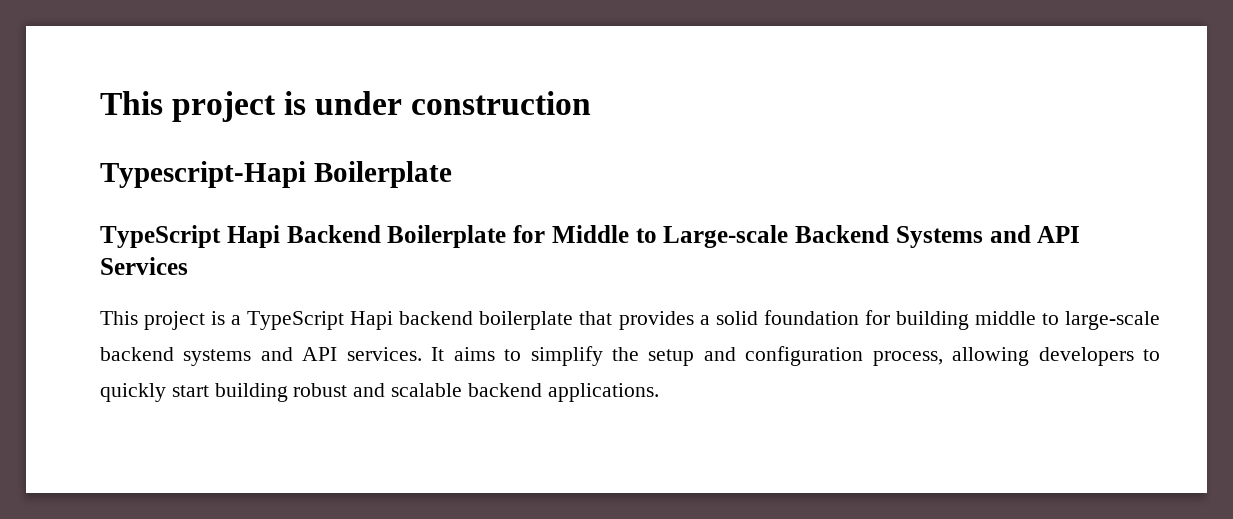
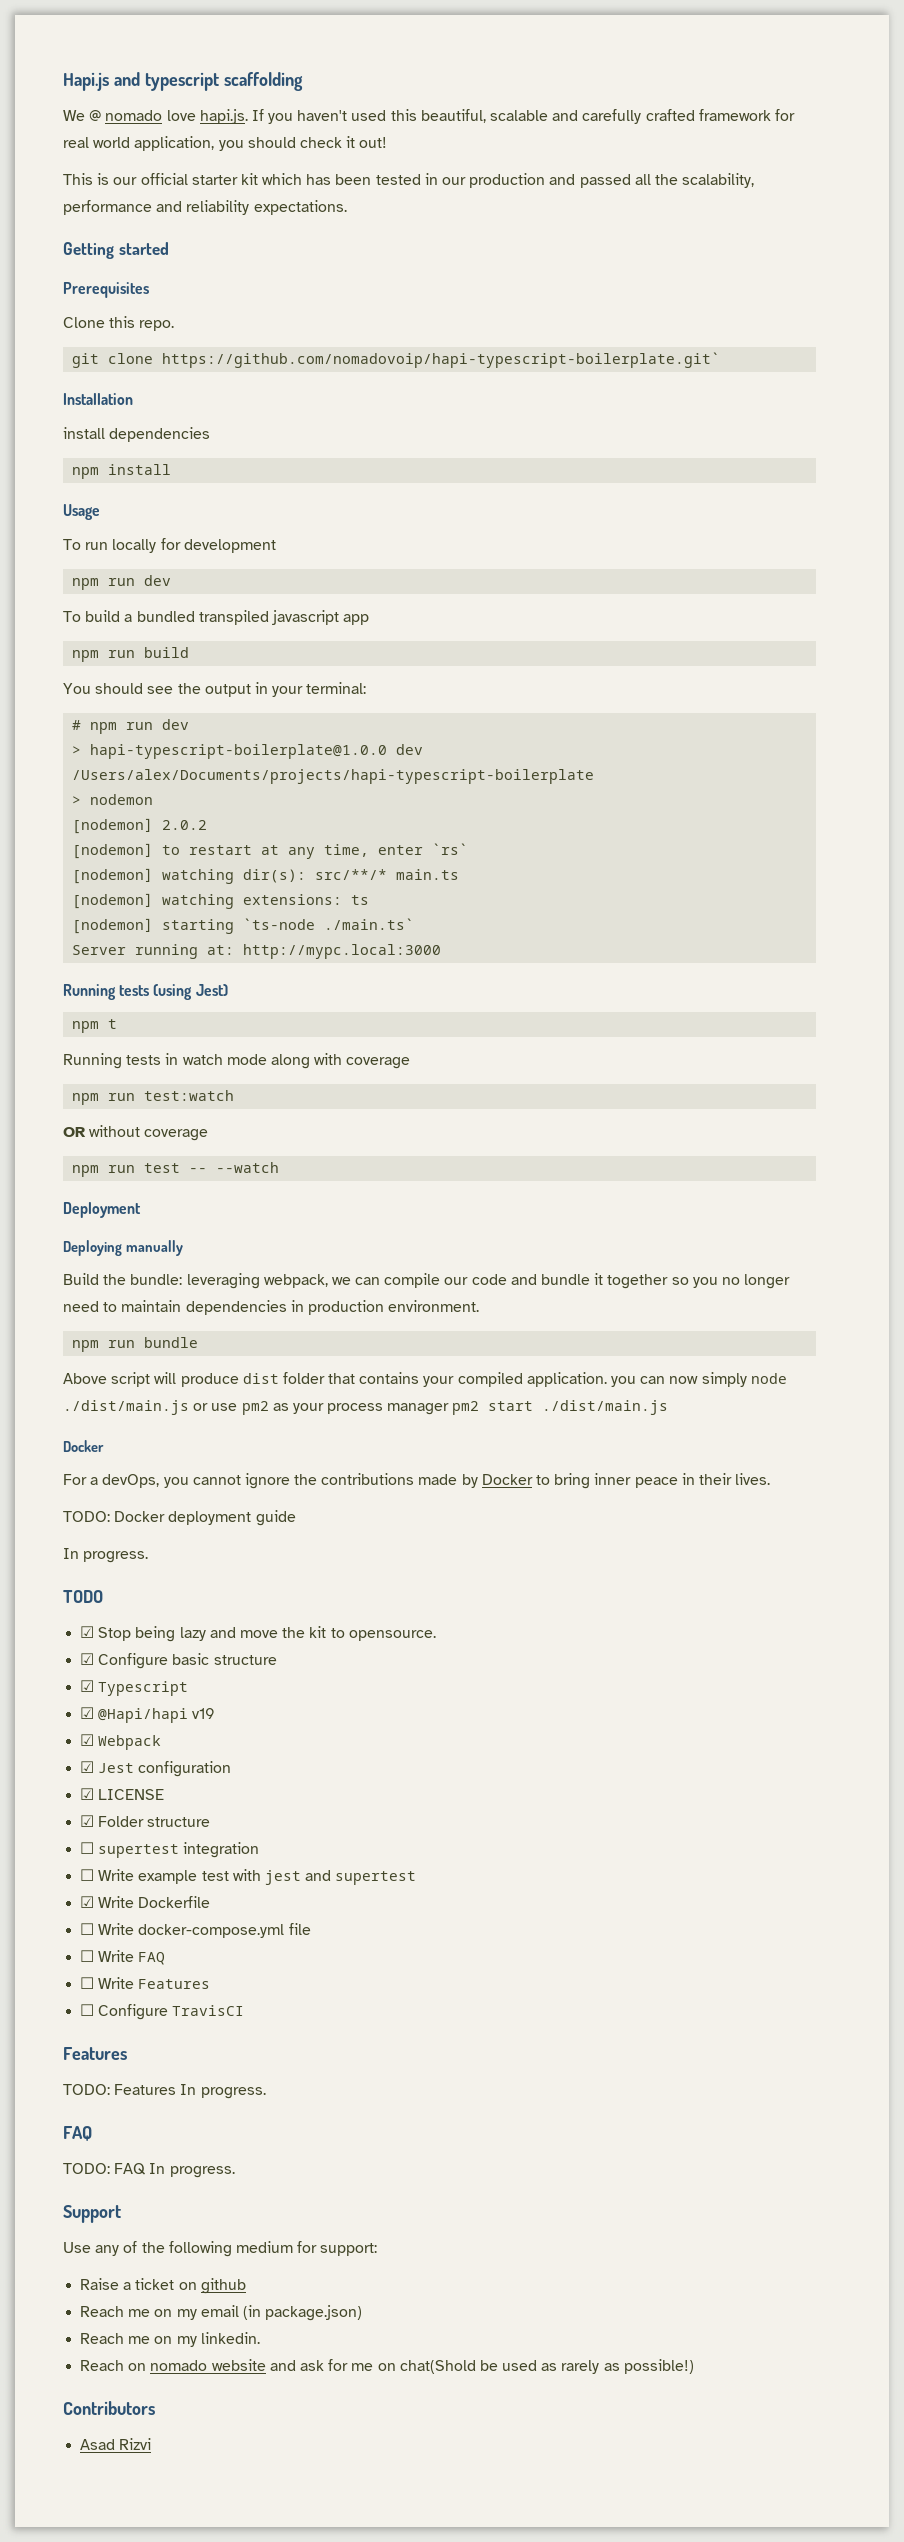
[100,91,592,122] [100,161,452,188] [100,225,1081,248] [100,257,188,275] [100,310,1160,330] [100,346,1160,366] [100,383,659,402] This project is under construction // Typescript-Hapi Boilerplate // TypeScript Hapi Backend Boilerplate for Middle to Large-scale Backend Systems and API Services // This project is a TypeScript Hapi backend boilerplate that provides a solid foundation for building middle to large-scale backend systems and API services. It aims to simplify the setup and configuration process, allowing developers to quickly start building robust and scalable backend applications. -> [63,72,303,91] [63,109,795,124] [63,136,388,151] [63,173,755,188] [63,200,347,215] [63,242,169,259] [63,282,149,298] [63,316,175,331] [72,352,721,368] [63,393,133,405] [63,427,211,442] [72,464,172,479] [63,504,100,520] [63,538,276,553] [72,575,172,590] [63,610,370,625] [72,647,190,662] [63,682,367,697] [72,719,190,734] [72,744,424,759] [72,769,595,784] [72,794,154,805] [72,818,208,834] [72,843,469,859] [72,868,460,884] [72,893,370,909] [72,918,415,934] [72,944,442,959] [63,984,228,1000] [72,1019,118,1033] [63,1053,411,1069] [72,1090,235,1105] [63,1125,209,1141] [72,1162,280,1177] [63,1202,141,1218] [63,1240,183,1256] [63,1273,791,1289] [63,1300,480,1315] [72,1337,199,1352] [63,1372,787,1387] [63,1400,669,1415] [63,1440,104,1452] [63,1473,771,1489] [63,1510,296,1526] [63,1548,149,1563] [63,1590,103,1603] [80,1626,436,1642] [80,1653,277,1669] [80,1680,189,1696] [80,1707,216,1723] [80,1734,162,1750] [80,1761,232,1777] [80,1788,165,1800] [80,1815,211,1827] [80,1842,260,1858] [80,1869,417,1885] [80,1896,211,1908] [80,1923,311,1938] [80,1950,166,1965] [80,1977,211,1989] [80,2004,245,2020] [63,2047,127,2060] [63,2084,266,2099] [63,2126,92,2141] [63,2163,235,2178] [63,2205,121,2223] [63,2241,378,2257] [80,2278,246,2294] [80,2305,363,2321] [80,2332,260,2347] [80,2359,694,2374] [63,2401,155,2415] [80,2438,152,2450] Hapi.js and typescript scaffolding // We @ nomado love hapi.js. If you haven't used this beautiful, scalable and carefully crafted framework for real world application, you should check it out! // This is our official starter kit which has been tested in our production and passed all the scalability, performance and reliability expectations. // Getting started // Prerequisites // Clone this repo. // git clone https://github.com/nomadovoip/hapi-typescript-boilerplate.git` // Installation // install dependencies // npm install // Usage // To run locally for development // npm run dev // To build a bundled transpiled javascript app // npm run build // You should see the output in your terminal: // # npm run dev // > hapi-typescript-boilerplate@1.0.0 dev /Users/alex/Documents/projects/hapi-typescript-boilerplate // > nodemon // [nodemon] 2.0.2 // [nodemon] to restart at any time, enter `rs` // [nodemon] watching dir(s): src/**/* main.ts // [nodemon] watching extensions: ts // [nodemon] starting `ts-node ./main.ts` // Server running at: http://mypc.local:3000 // Running tests (using Jest) // npm t // Running tests in watch mode along with coverage // npm run test:watch // OR without coverage // npm run test -- --watch // Deployment // Deploying manually // Build the bundle: leveraging webpack, we can compile our code and bundle it together so you no longer need to maintain dependencies in production environment. // npm run bundle // Above script will produce dist folder that contains your compiled application. you can now simply node ./dist/main.js or use pm2 as your process manager pm2 start ./dist/main.js // Docker // For a devOps, you cannot ignore the contributions made by Docker to bring inner peace in their lives. // TODO: Docker deployment guide // In progress. // TODO // ☑ Stop being lazy and move the kit to opensource. // ☑ Configure basic structure // ☑ Typescript // ☑ @Hapi/hapi v19 // ☑ Webpack // ☑ Jest configuration // ☑ LICENSE // ☑ Folder structure // ☐ supertest integration // ☐ Write example test with jest and supertest // ☑ Write Dockerfile // ☐ Write docker-compose.yml file // ☐ Write FAQ // ☐ Write Features // ☐ Configure TravisCI // Features // TODO: Features In progress. // FAQ // TODO: FAQ In progress. // Support // Use any of the following medium for support: // Raise a ticket on github // Reach me on my email (in package.json) // Reach me on my linkedin. // Reach on nomado website and ask for me on chat(Shold be used as rarely as possible!) // Contributors // Asad Rizvi

